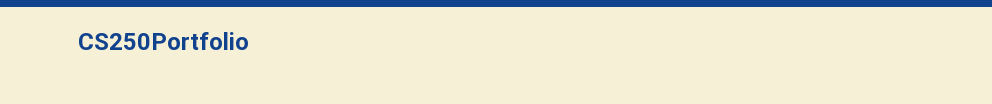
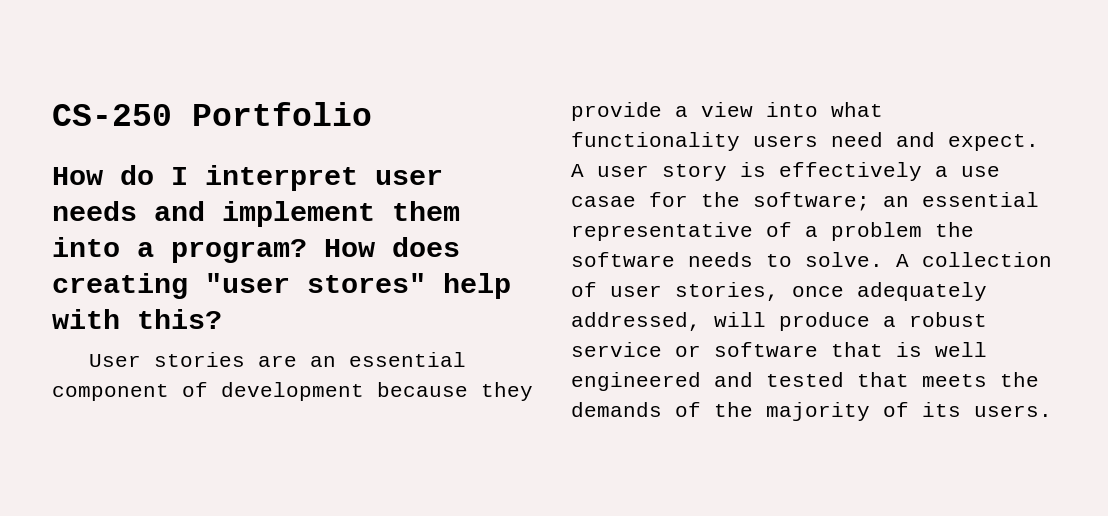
[78,32,249,50] CS250Portfolio -> [52,102,372,126] [52,165,443,191] [52,201,460,227] [52,237,460,263] [52,273,511,299] [52,309,222,329] [89,352,467,367] [52,382,533,401] [571,102,883,121] [571,132,1039,151] [571,162,1000,181] [571,192,1039,211] [571,222,974,241] [571,252,1052,267] [571,282,987,301] [571,312,987,331] [571,342,987,357] [571,372,1039,391] [571,402,1052,421] CS-250 Portfolio // How do I interpret user needs and implement them into a program? How does creating "user stores" help with this? // User stories are an essential component of development because they provide a view into what functionality users need and expect. A user story is effectively a use casae for the software; an essential representative of a problem the software needs to solve. A collection of user stories, once adequately addressed, will produce a robust service or software that is well engineered and tested that meets the demands of the majority of its users.

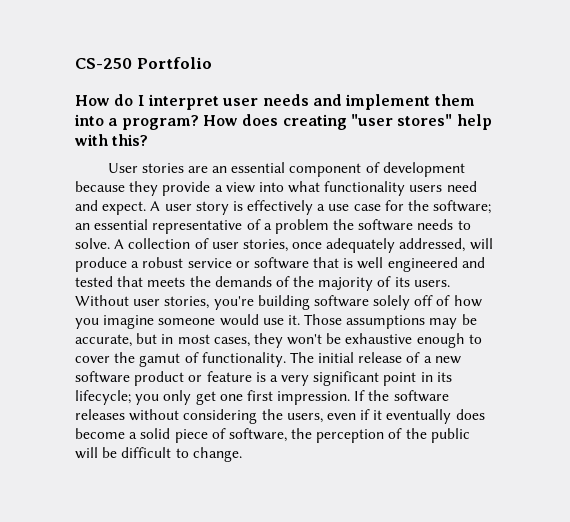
[571,196,636,207] casae -> [353,204,381,211] case
(1052, 411) none -> [75,295,482,310] [75,314,477,329] [75,333,482,348] [75,352,461,367] [75,371,452,386] [75,390,449,405] [75,409,485,424] [75,428,470,443] [75,447,242,462] Without user stories, you're building software solely off of how you imagine someone would use it. Those assumptions may be accurate, but in most cases, they won't be exhaustive enough to cover the gamut of functionality. The initial release of a new software product or feature is a very significant point in its lifecycle; you only get one first impression. If the software releases without considering the users, even if it eventually does become a solid piece of software, the perception of the public will be difficult to change.

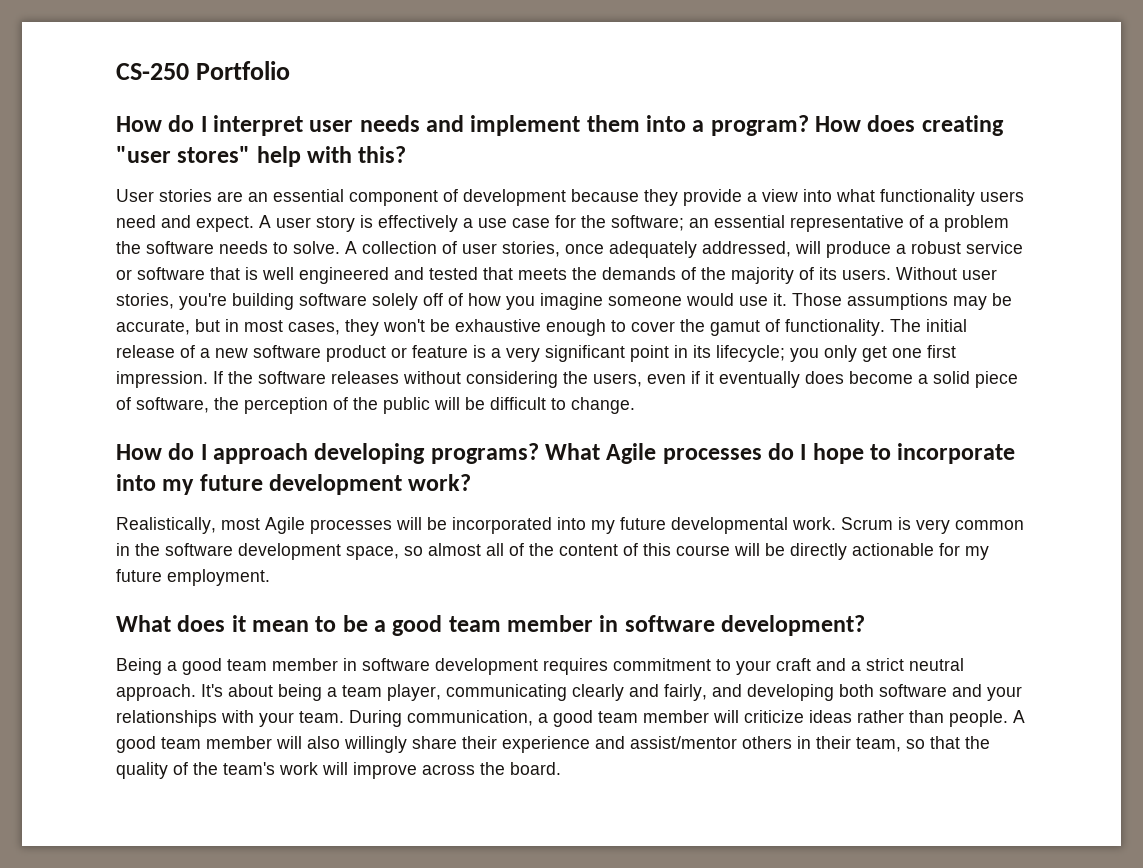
(242, 454) none -> [116,443,1016,464] [116,474,472,495] [116,517,1024,534] [116,543,989,560] [116,569,270,586] [116,615,866,636] [116,658,964,675] [116,684,1022,701] [116,710,1025,727] [116,736,990,753] [116,762,561,779] // How do I approach developing programs? What Agile processes do I hope to incorporate into my future development work? // Realistically, most Agile processes will be incorporated into my future developmental work. Scrum is very common in the software development space, so almost all of the content of this course will be directly actionable for my future employment. // What does it mean to be a good team member in software development? // Being a good team member in software development requires commitment to your craft and a strict neutral approach. It's about being a team player, communicating clearly and fairly, and developing both software and your relationships with your team. During communication, a good team member will criticize ideas rather than people. A good team member will also willingly share their experience and assist/mentor others in their team, so that the quality of the team's work will improve across the board.

